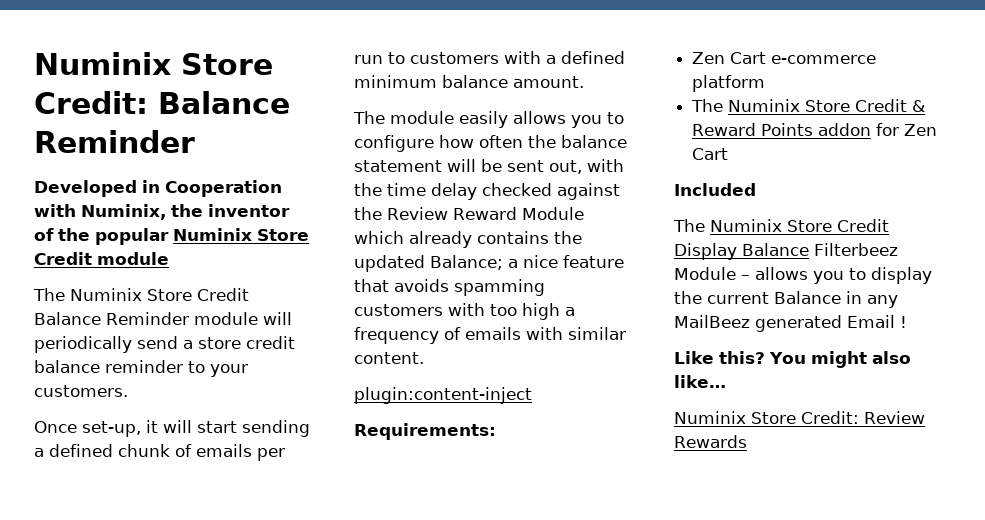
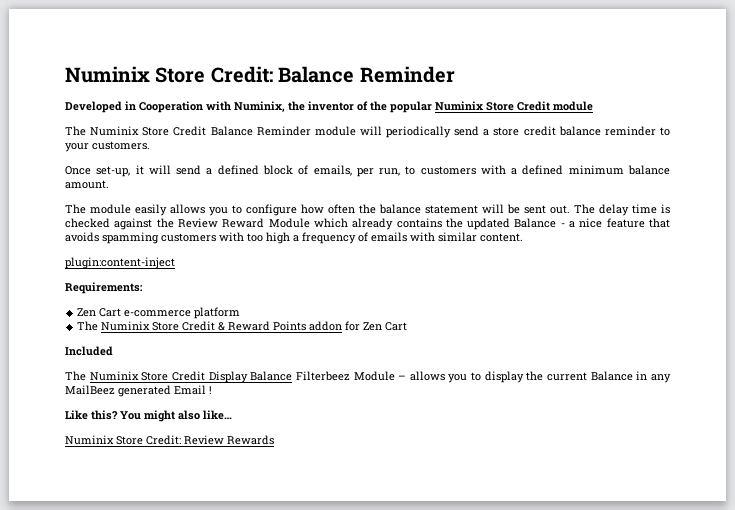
[197,420,310,437] [34,444,285,461] [354,55,383,64] start sending a defined chunk of emails per run -> [176,165,401,177] send a defined block of emails, per run,
[549,159,624,174] [354,183,477,200] out, with the time delay -> [550,204,670,216] out. The delay time is
[430,255,503,270] Balance; -> [514,218,565,228] Balance -

